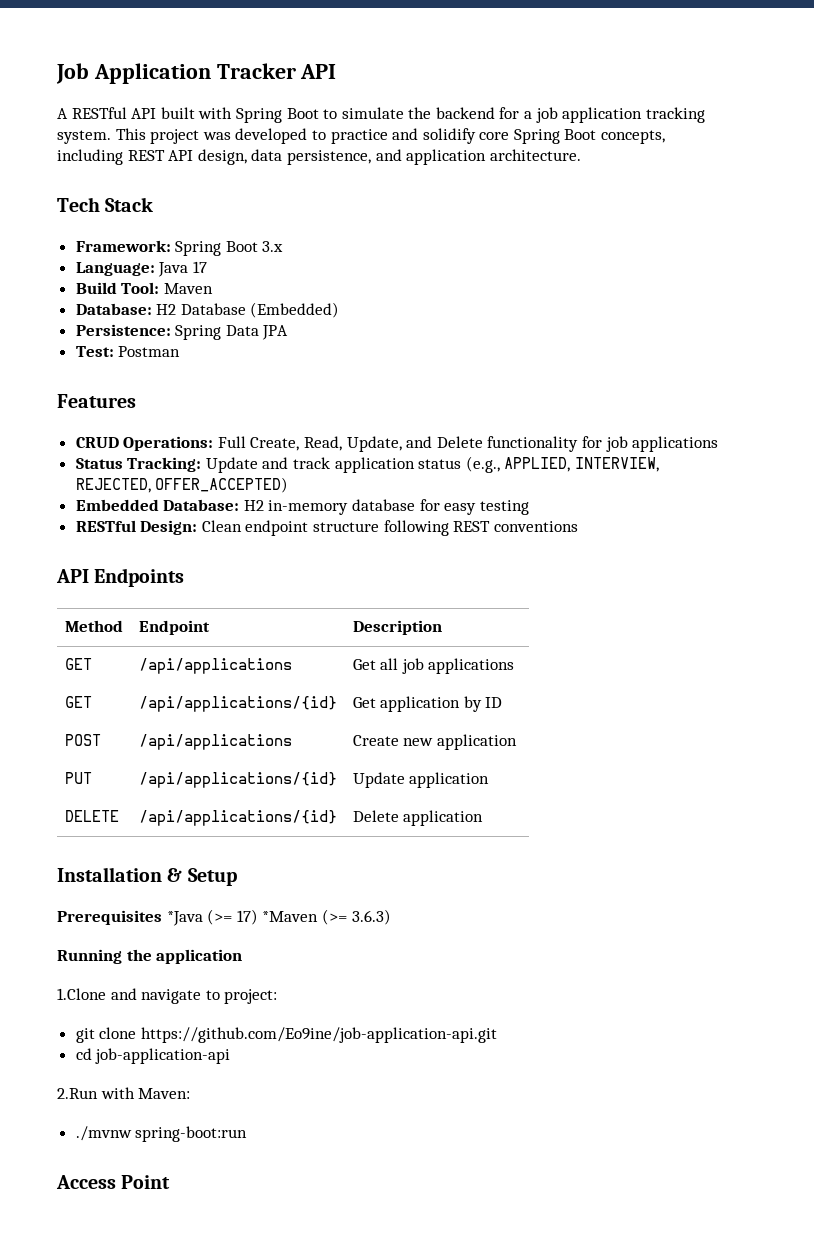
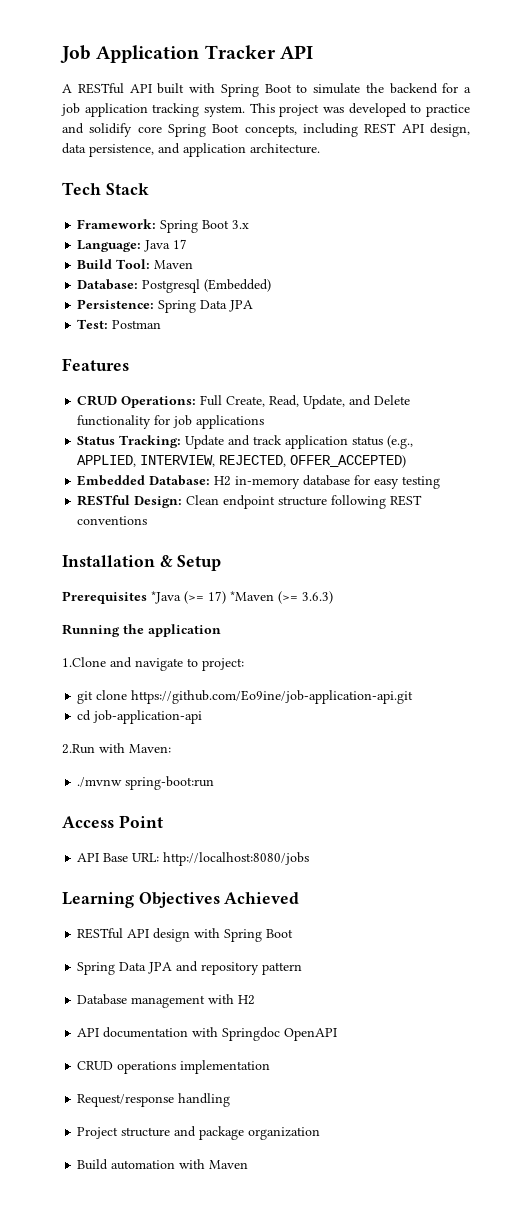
[156,303,246,315] H2 Database -> [142,279,201,293] Postgresql
[56,568,185,587] [64,620,123,632] [138,620,210,635] [352,620,442,635] [64,658,92,670] [138,658,292,674] [352,658,515,674] [64,696,92,708] [138,696,337,712] [352,696,503,712] [64,734,101,746] [138,734,292,750] [352,734,517,750] [64,772,92,784] [138,772,337,788] [352,772,490,788] [64,810,119,822] [138,810,337,826] [352,810,484,826] // API Endpoints // Method | Endpoint | Description // GET | /api/applications | Get all job applications // GET | /api/applications/{id} | Get application by ID // POST | /api/applications | Create new application // PUT | /api/applications/{id} | Update application // DELETE | /api/applications/{id} | Delete application -> (148, 520) none
(171, 1182) none -> [77,852,310,866] [62,892,300,908] [77,928,294,942] [77,961,303,975] [77,994,256,1008] [77,1027,338,1041] [77,1060,271,1074] [77,1093,231,1107] [77,1126,321,1140] [77,1159,249,1170] // API Base URL: http://localhost:8080/jobs // Learning Objectives Achieved // RESTful API design with Spring Boot // Spring Data JPA and repository pattern // Database management with H2 // API documentation with Springdoc OpenAPI // CRUD operations implementation // Request/response handling // Project structure and package organization // Build automation with Maven

